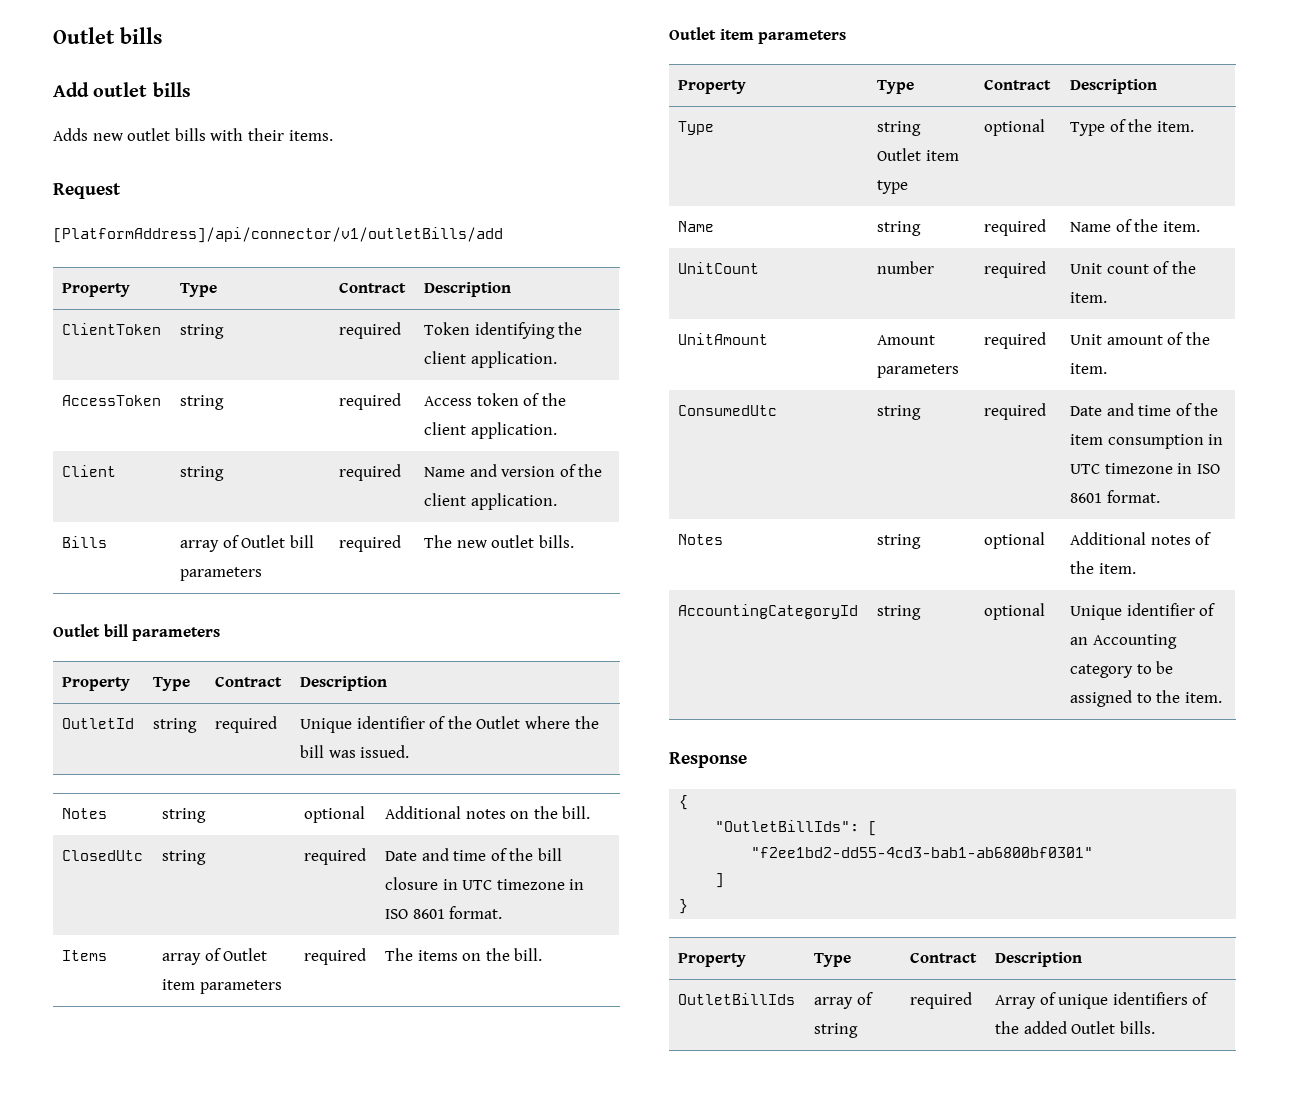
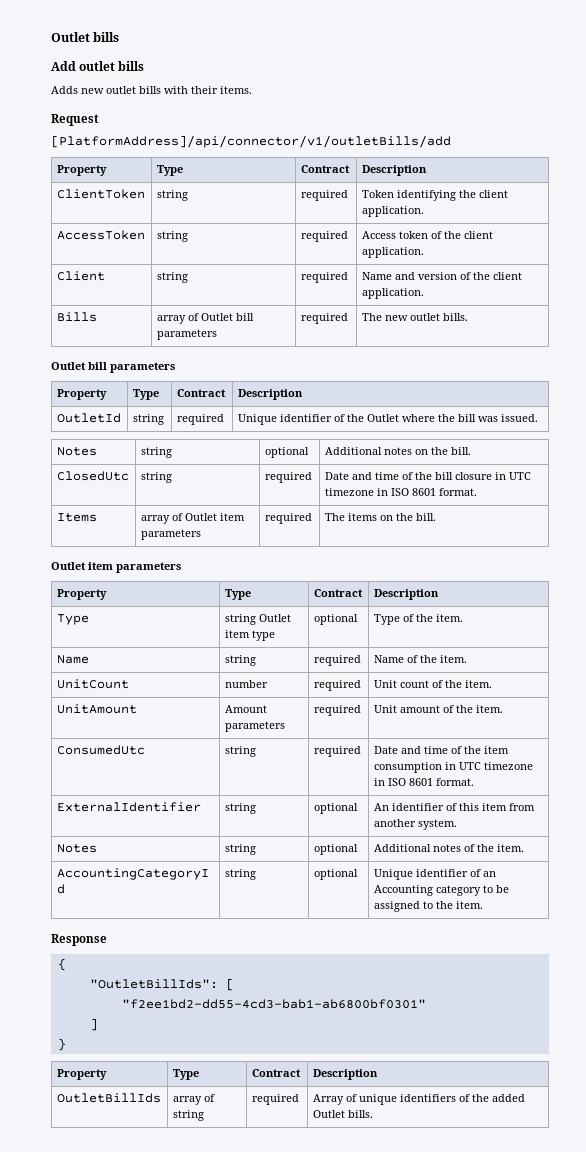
(1160, 496) none -> [56,802,201,812] [224,803,256,814] [313,803,358,814] [373,803,535,811] [373,819,457,830] // ExternalIdentifier | string | optional | An identifier of this item from another system.

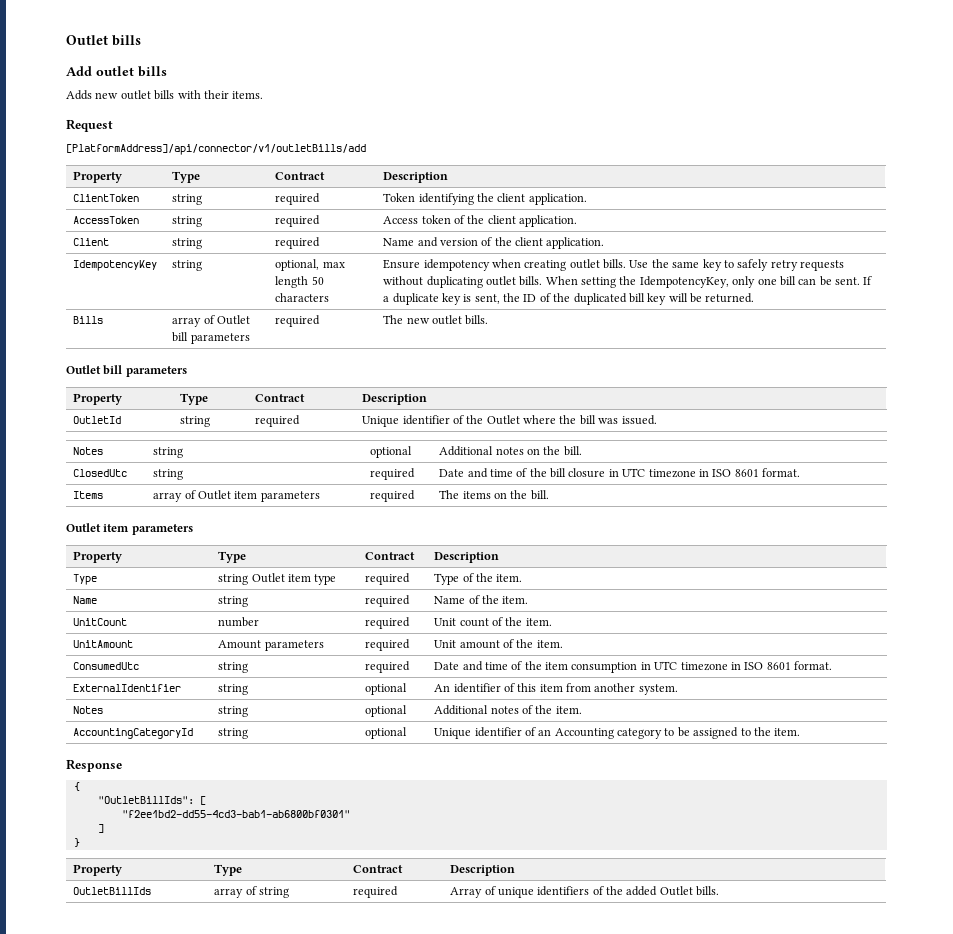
(424, 293) none -> [73,260,158,271] [172,260,203,271] [275,259,345,271] [275,276,324,288] [275,293,330,302] [383,259,845,271] [383,276,873,288] [383,293,755,305] // IdempotencyKey | string | optional, max length 50 characters | Ensure idempotency when creating outlet bills. Use the same key to safely retry requests without duplicating outlet bills. When setting the IdempotencyKey, only one bill can be sent. If a duplicate key is sent, the ID of the duplicated bill key will be returned.
[313,614,358,625] optional -> [365,573,411,585] required

